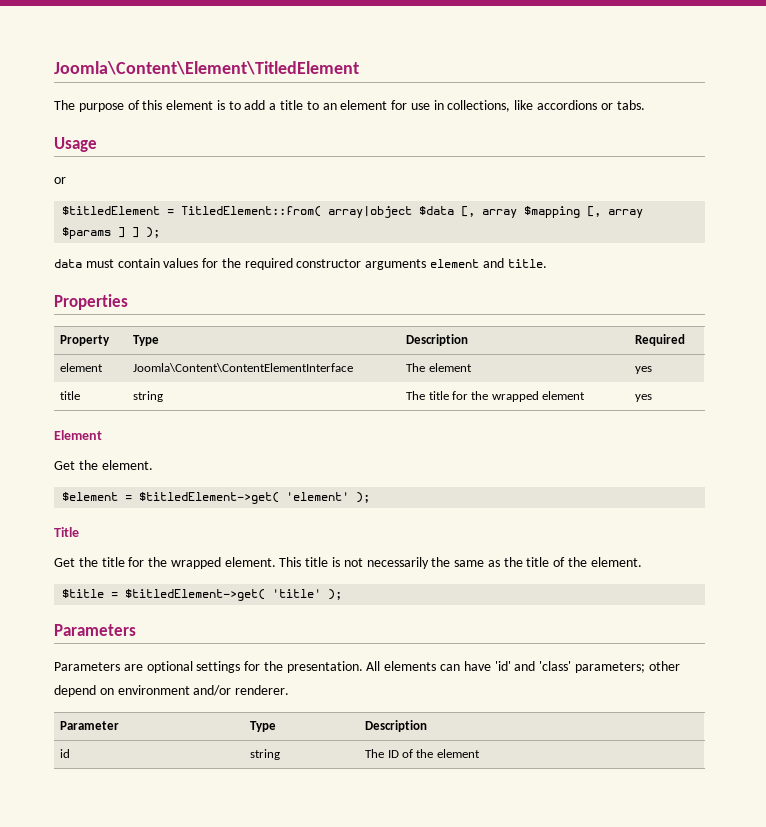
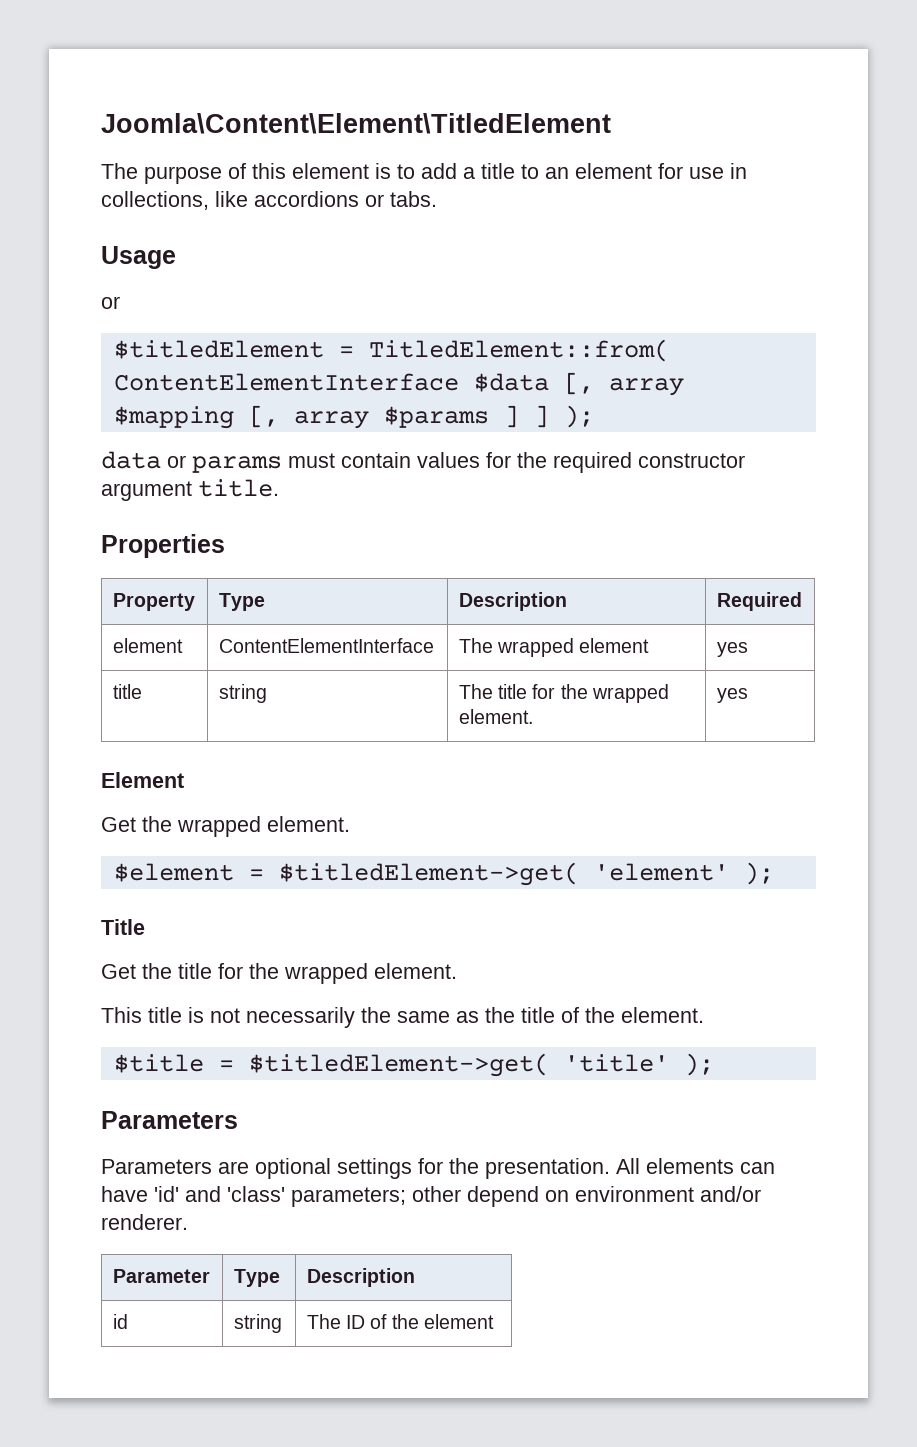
[328,206,413,218] array|object -> [113,373,459,391] ContentElementInterface
(82, 263) none -> [167,455,282,473] or params
[365,258,504,270] arguments element and -> [101,481,192,501] argument
[133,363,354,372] [406,363,426,372] Joomla\Content\ContentElementInterface | The -> [218,638,434,653] [458,638,575,657] ContentElementInterface | The wrapped
[542,391,586,400] element -> [458,709,533,724] element.
(98, 465) none -> [177,816,261,837] wrapped
(276, 562) none -> (457, 971) //

